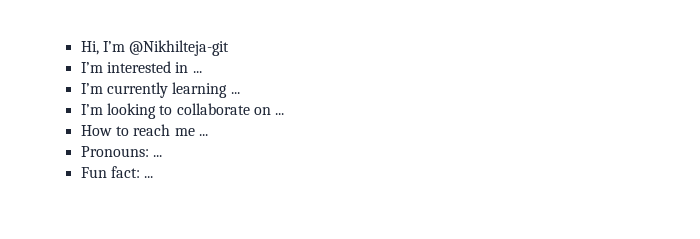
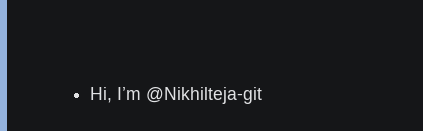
[80,61,202,73] [80,82,240,98] [80,103,285,119] [80,124,208,136] [80,146,162,157] [80,166,154,178] // I’m interested in ... // I’m currently learning ... // I’m looking to collaborate on ... // How to reach me ... // Pronouns: ... // Fun fact: ... -> (263, 95) none

